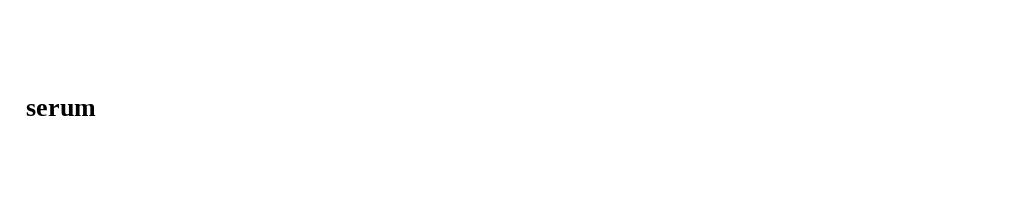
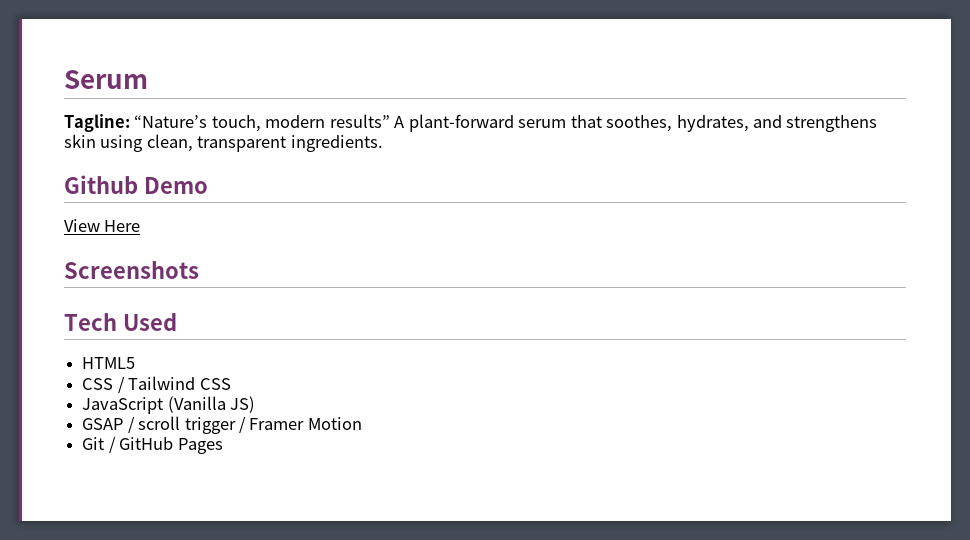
[26,104,96,116] serum -> [64,70,148,89] [64,114,878,132] [64,134,383,152] [64,175,208,194] [64,219,141,232] [64,261,199,279] [64,313,177,331] [82,357,136,369] [82,376,231,393] [82,396,256,414] [82,416,362,434] [82,436,223,454] Serum // Tagline: “Nature’s touch, modern results” A plant-forward serum that soothes, hydrates, and strengthens skin using clean, transparent ingredients. // Github Demo // View Here // Screenshots // Tech Used // HTML5 // CSS / Tailwind CSS // JavaScript (Vanilla JS) // GSAP / scroll trigger / Framer Motion // Git / GitHub Pages

